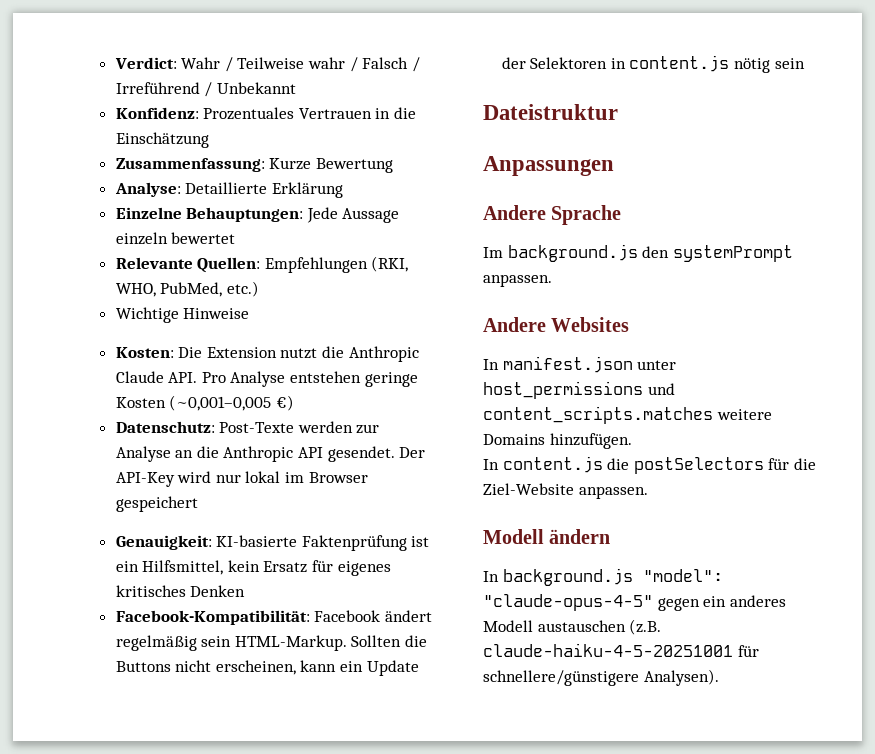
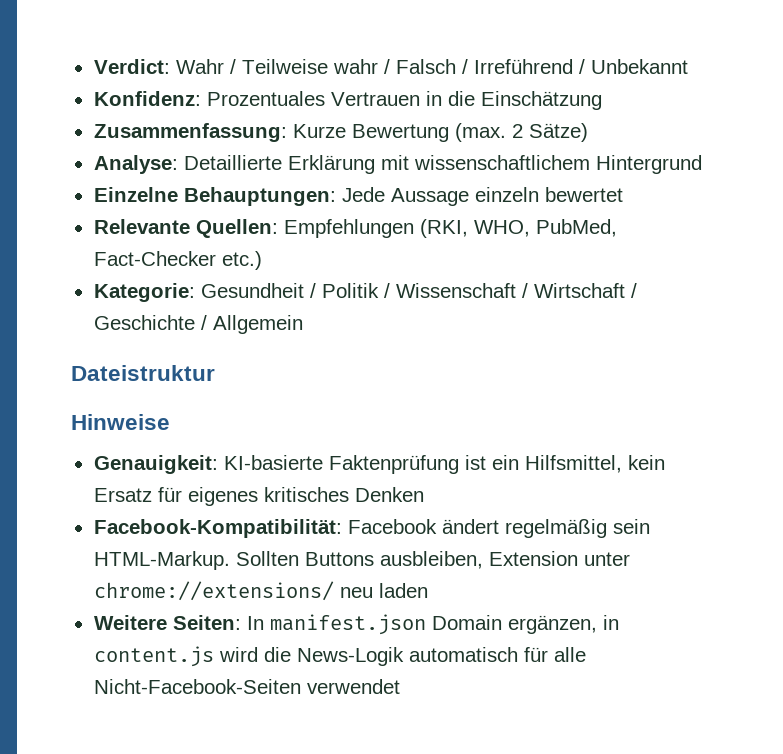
(393, 165) none -> [454,123,588,142] (max. 2 Sätze)
(343, 190) none -> [380,155,702,174] mit wissenschaftlichem Hintergrund
(223, 289) none -> [93,251,216,266] Fact-Checker
[115,307,250,323] [115,346,419,362] [115,371,418,387] [115,395,294,411] [115,421,380,434] [115,446,426,462] [115,471,368,487] [115,496,198,512] Wichtige Hinweise // Kosten: Die Extension nutzt die Anthropic Claude API. Pro Analyse entstehen geringe Kosten (~0,001–0,005 €) // Datenschutz: Post-Texte werden zur Analyse an die Anthropic API gesendet. Der API-Key wird nur lokal im Browser gespeichert -> [93,283,637,302] [93,315,303,334] [71,365,215,381] [71,414,170,430] Kategorie: Gesundheit / Politik / Wissenschaft / Wirtschaft / Geschichte / Allgemein // Dateistruktur // Hinweise
[405,635,428,647] [115,660,419,676] [501,55,805,73] [483,104,618,120] [483,156,614,176] [483,205,622,225] [483,244,793,262] [483,274,552,287] [483,317,630,332] [483,356,677,373] [483,381,675,399] [483,406,772,424] [483,433,632,449] [483,456,816,474] [483,483,648,499] [483,529,611,544] [483,568,723,586] [483,594,786,611] [483,619,662,635] [483,643,759,657] [483,669,719,686] die Buttons nicht erscheinen, kann ein Update der Selektoren in content.js nötig sein // Dateistruktur // Anpassungen // Andere Sprache // Im background.js den systemPrompt anpassen. // Andere Websites // In manifest.json unter host_permissions und content_scripts.matches weitere Domains hinzufügen. // In content.js die postSelectors für die Ziel-Website anpassen. // Modell ändern // In background.js "model": "claude-opus-4-5" gegen ein anderes Modell austauschen (z.B. claude-haiku-4-5-20251001 für schnellere/günstigere Analysen). -> [304,551,630,569] [93,581,428,601] [93,614,619,635] [93,646,586,667] [93,679,400,694] Buttons ausbleiben, Extension unter chrome://extensions/ neu laden // Weitere Seiten: In manifest.json Domain ergänzen, in content.js wird die News-Logik automatisch für alle Nicht-Facebook-Seiten verwendet

